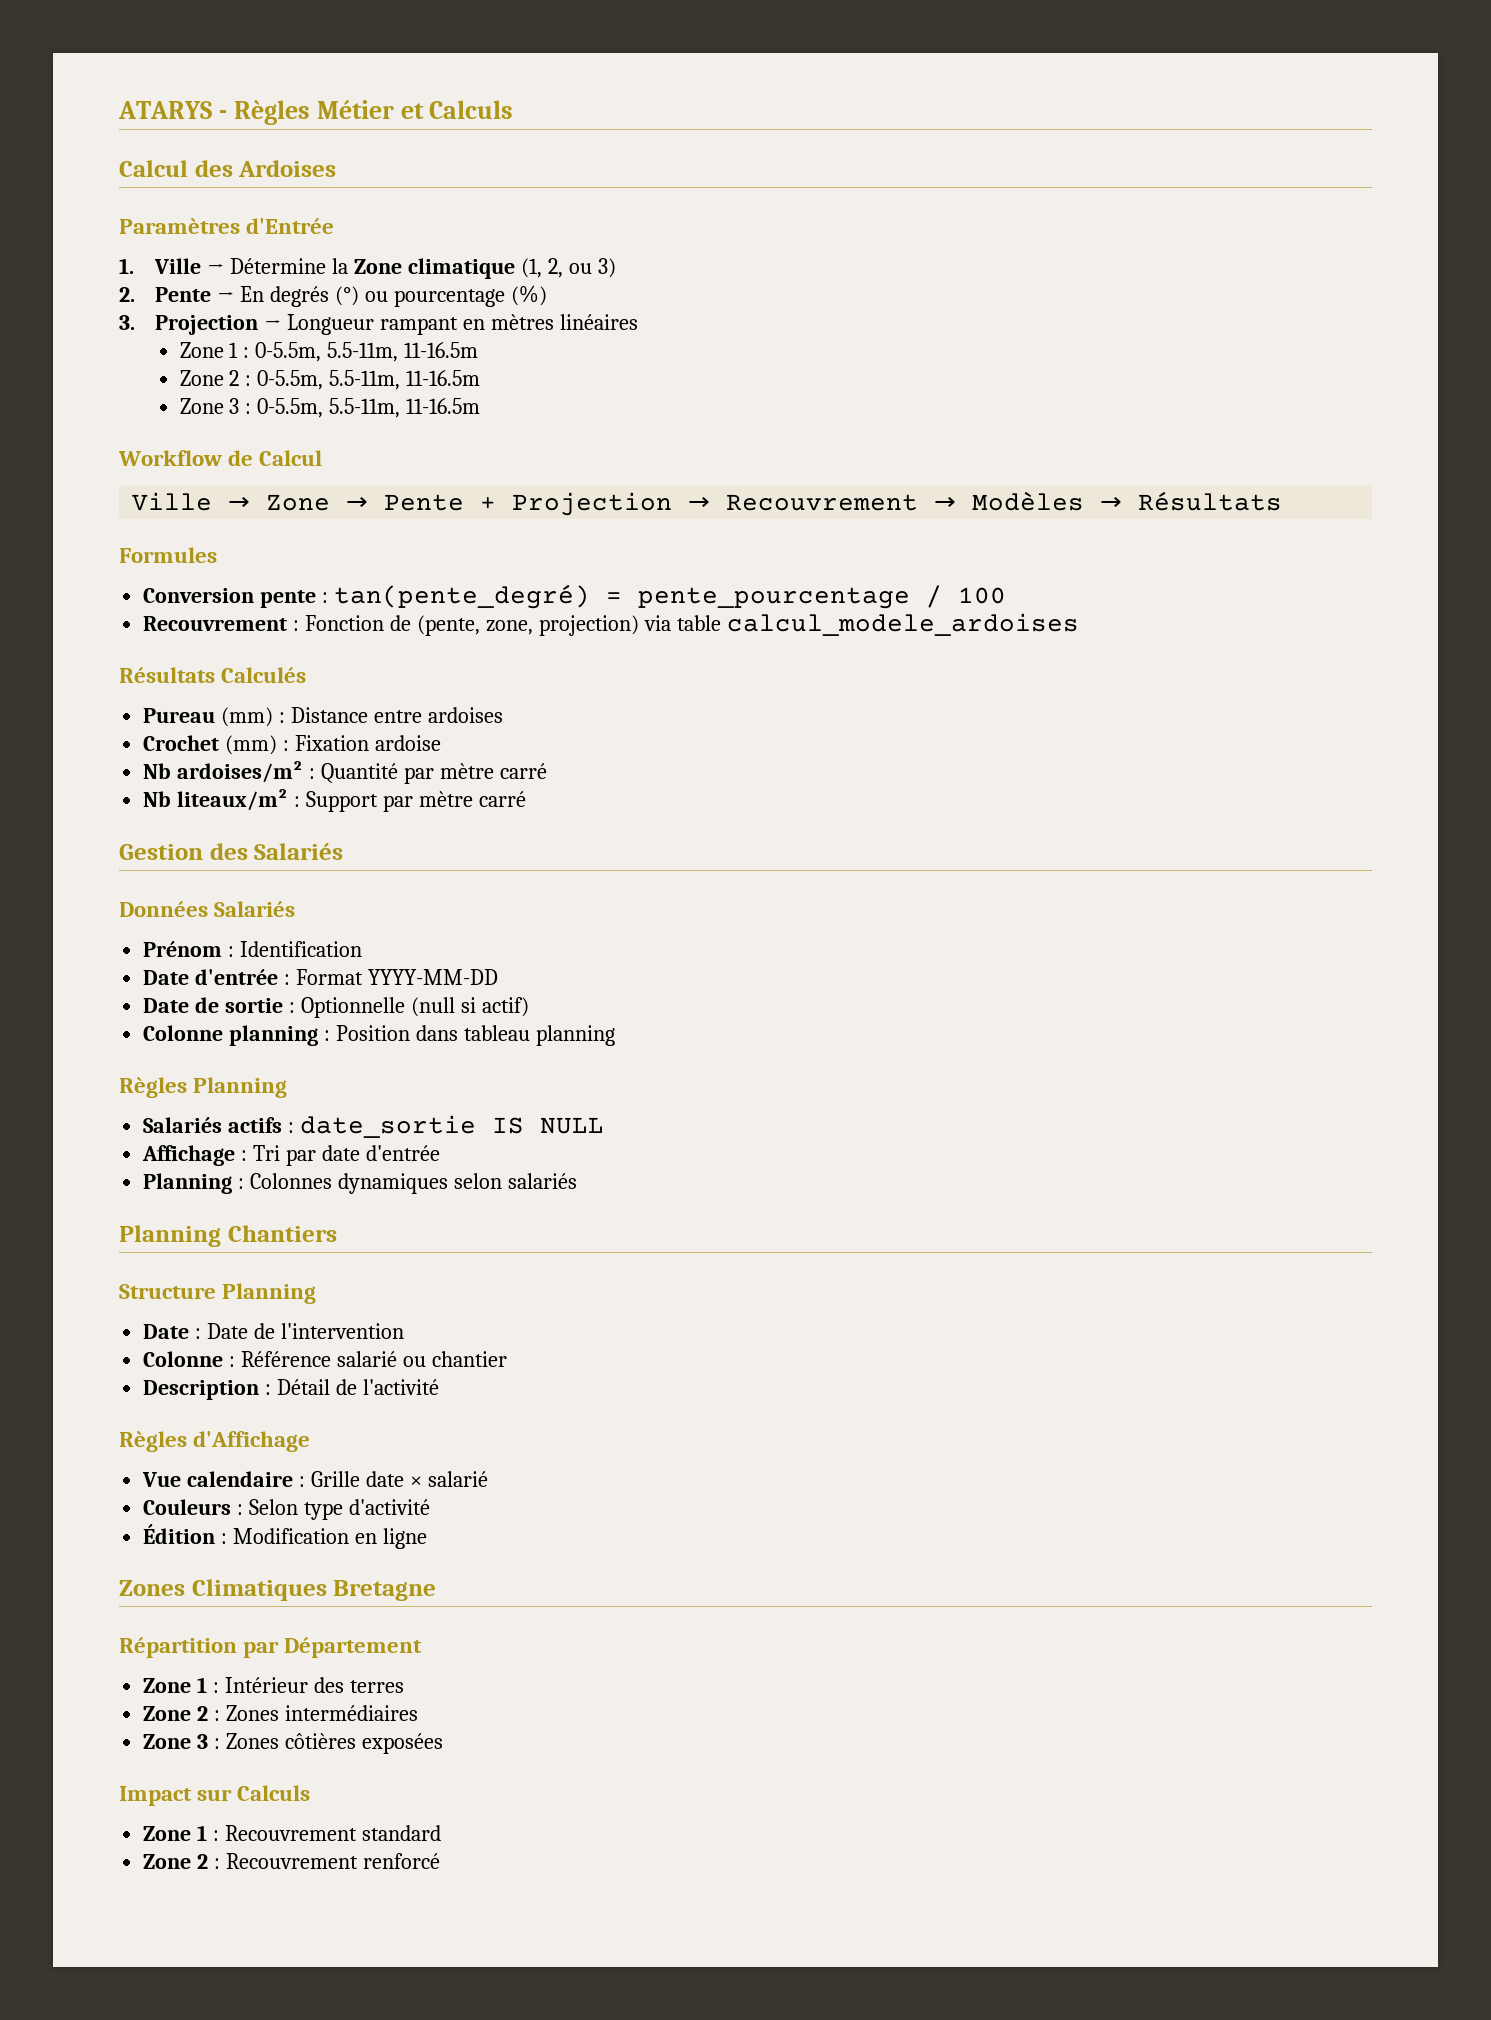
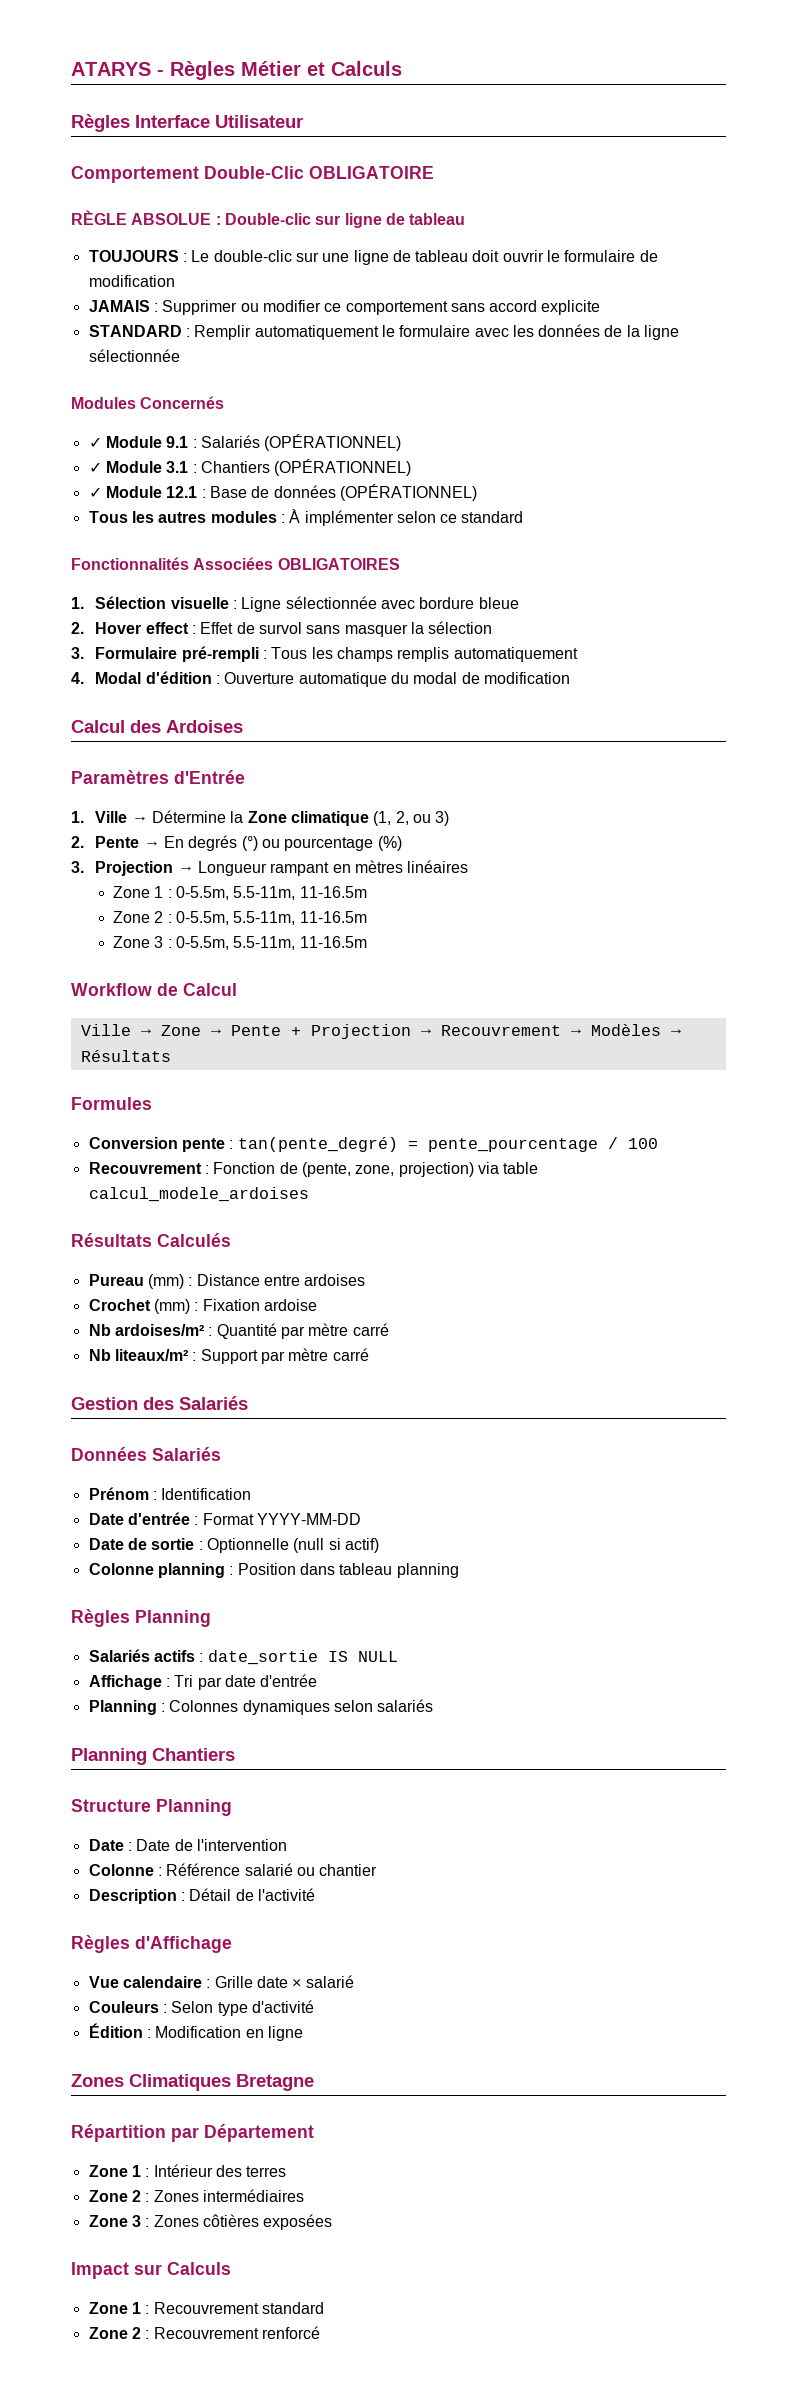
(514, 109) none -> [71,114,303,132] [71,166,434,183] [71,210,466,228] [88,250,658,265] [88,275,175,287] [88,300,601,315] [88,324,680,340] [88,349,180,362] [71,396,225,409] [88,434,402,451] [88,459,412,476] [88,484,477,501] [88,509,524,526] [71,557,400,570] [71,596,519,612] [71,621,493,637] [71,646,578,662] [71,671,570,687] // Règles Interface Utilisateur // Comportement Double-Clic OBLIGATOIRE // RÈGLE ABSOLUE : Double-clic sur ligne de tableau // TOUJOURS : Le double-clic sur une ligne de tableau doit ouvrir le formulaire de modification // JAMAIS : Supprimer ou modifier ce comportement sans accord explicite // STANDARD : Remplir automatiquement le formulaire avec les données de la ligne sélectionnée // Modules Concernés // ✓ Module 9.1 : Salariés (OPÉRATIONNEL) // ✓ Module 3.1 : Chantiers (OPÉRATIONNEL) // ✓ Module 12.1 : Base de données (OPÉRATIONNEL) // Tous les autres modules : À implémenter selon ce standard // Fonctionnalités Associées OBLIGATOIRES // 1. Sélection visuelle : Ligne sélectionnée avec bordure bleue // 2. Hover effect : Effet de survol sans masquer la sélection // 3. Formulaire pré-rempli : Tous les champs remplis automatiquement // 4. Modal d'édition : Ouverture automatique du modal de modification

